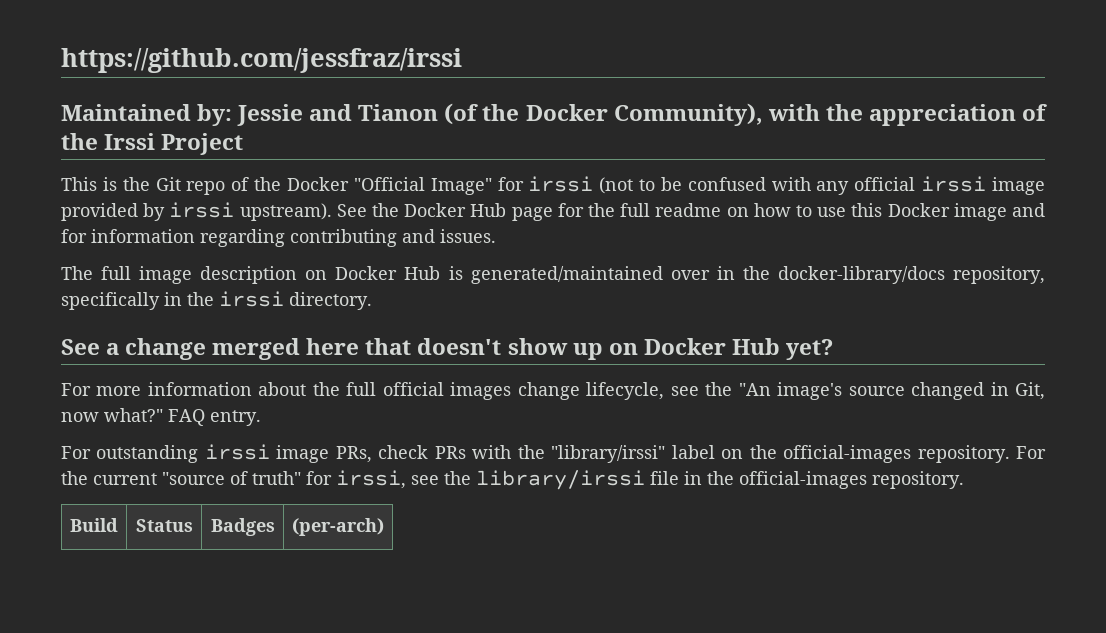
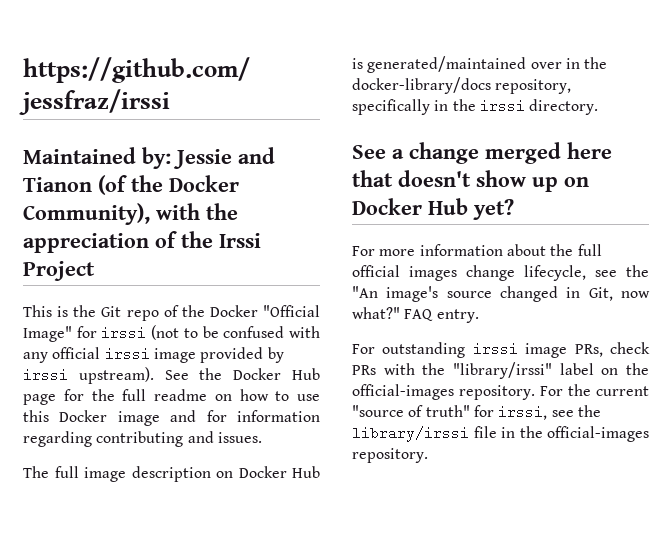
[70,518,118,532] [135,519,193,532] [210,518,275,536] [292,518,384,536] // Build | Status | Badges | (per-arch) -> (428, 455) none

